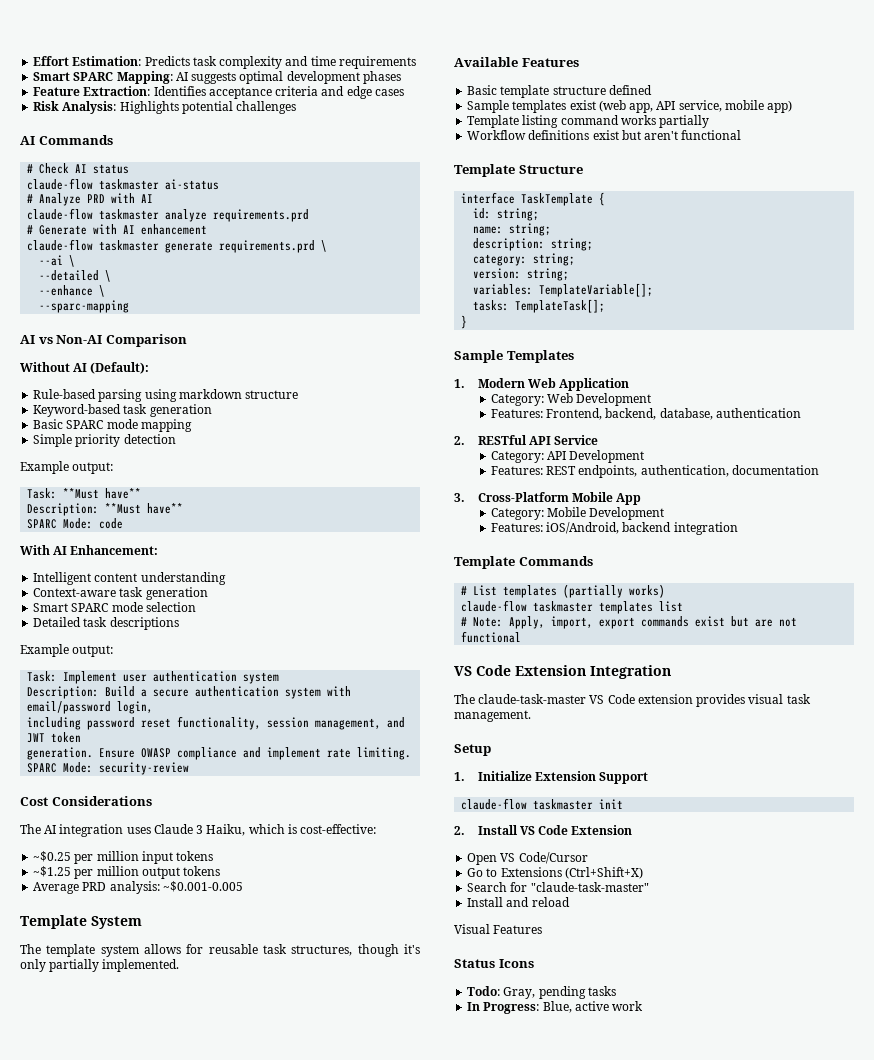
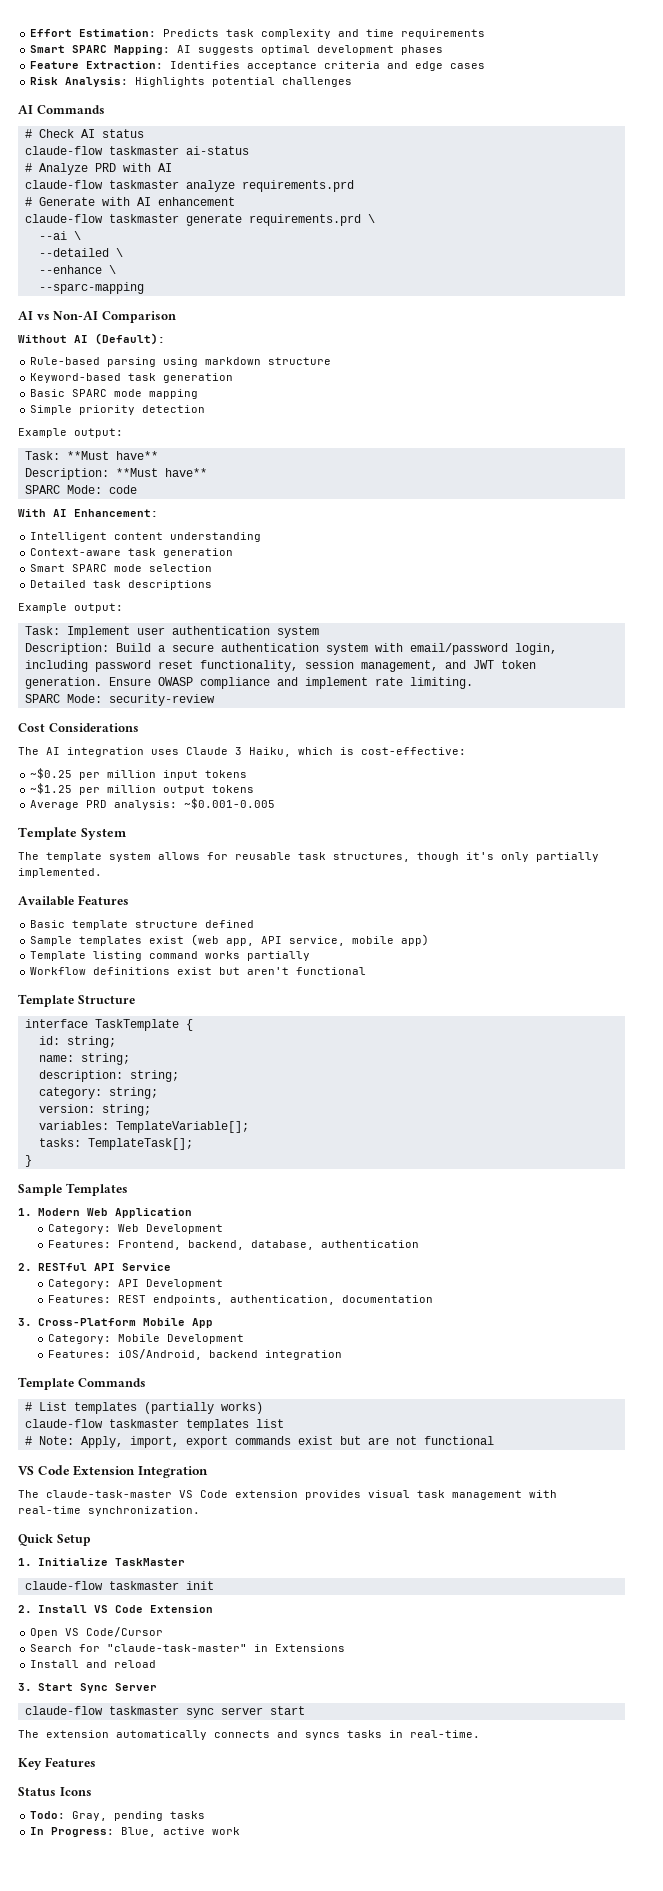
[454,710,531,722] management. // -> [452,1490,557,1500] [18,1506,200,1516] [18,1534,53,1546] management with real-time synchronization. // Quick
[535,771,649,784] Extension Support -> [114,1558,185,1566] TaskMaster
[467,867,643,879] // Go to Extensions (Ctrl+Shift+X) -> (164, 1632) none
(649, 887) none -> [254,1644,346,1652] in Extensions
[454,924,490,934] Visual -> [18,1683,157,1693] [24,1706,305,1718] [18,1730,480,1740] [18,1758,42,1770] 3. Start Sync Server // claude-flow taskmaster sync server start // The extension automatically connects and syncs tasks in real-time. // Key

